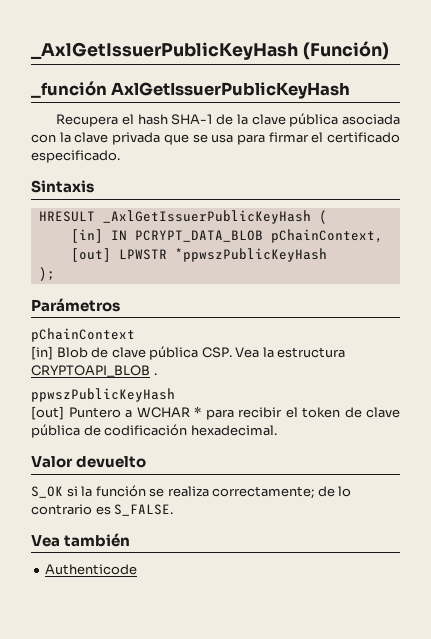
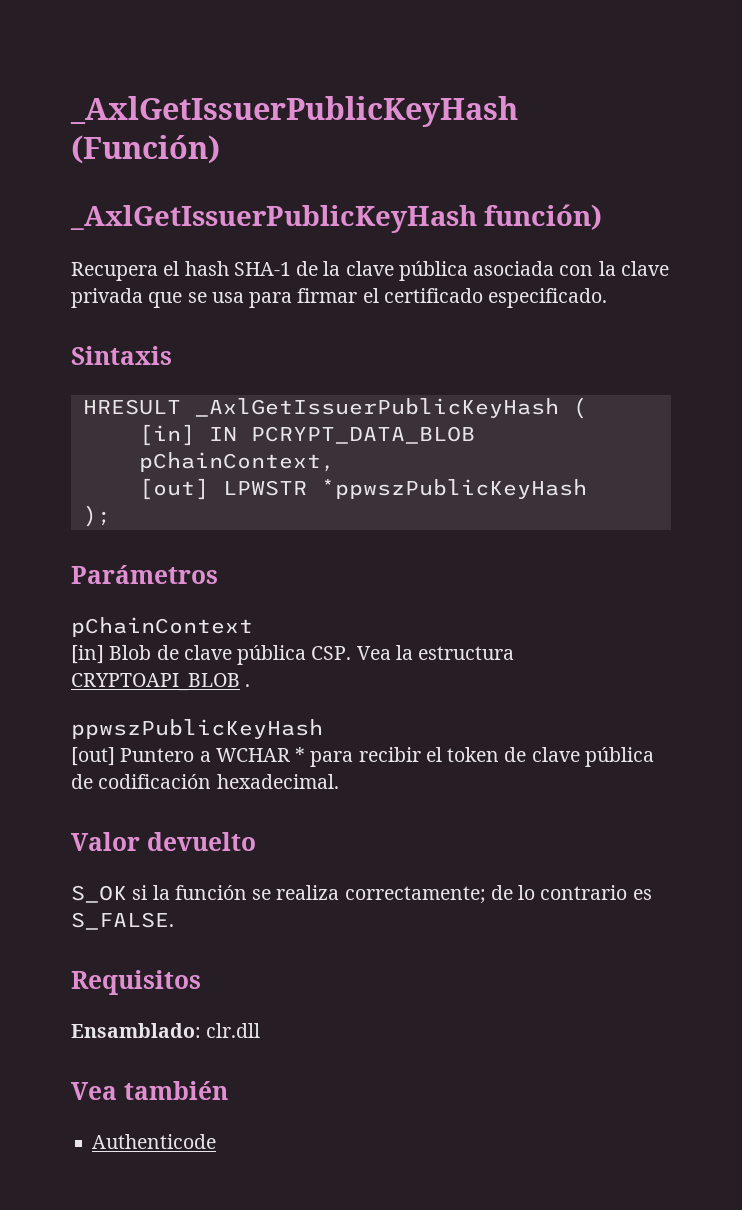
[31,81,351,99] _función AxlGetIssuerPublicKeyHash -> [70,204,603,233] _AxlGetIssuerPublicKeyHash función)
(174, 510) none -> [71,970,201,995] [71,1023,261,1038] // Requisitos // Ensamblado: clr.dll

